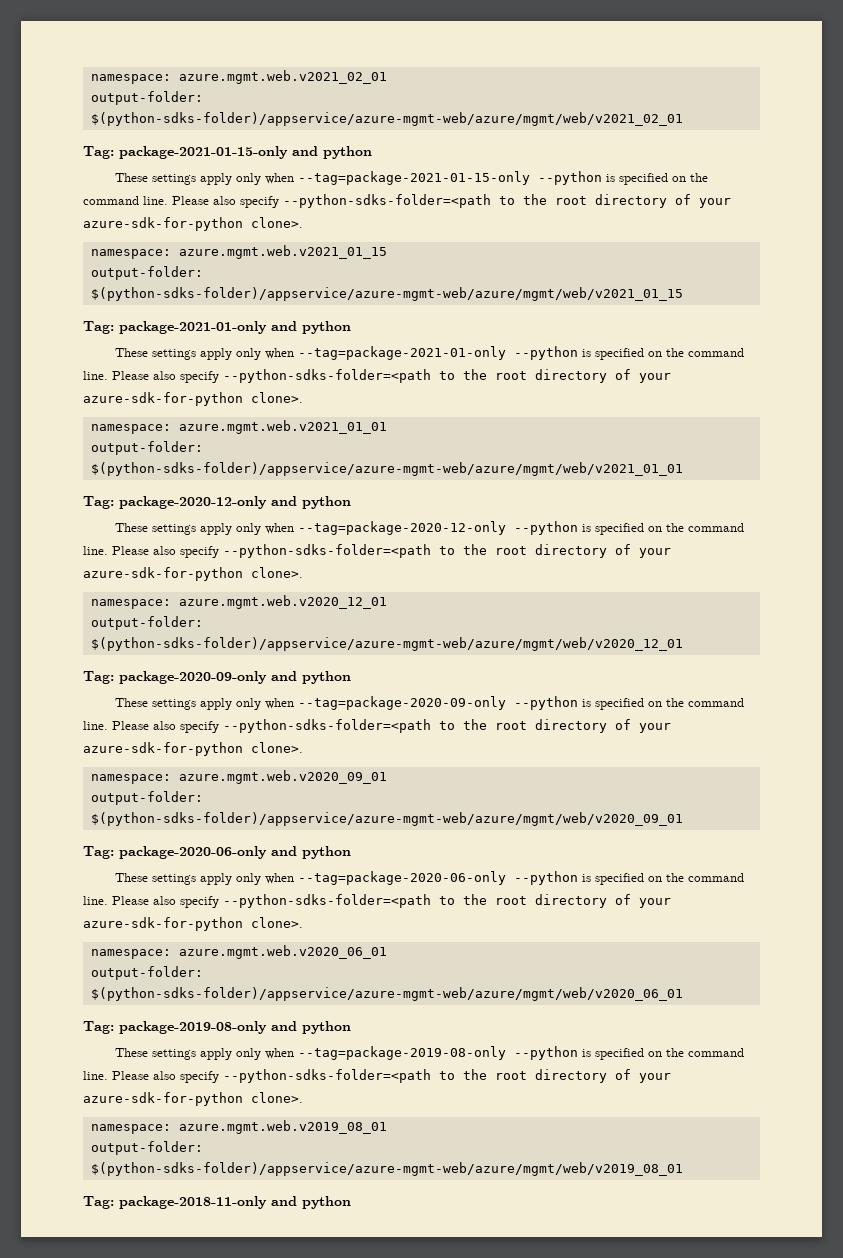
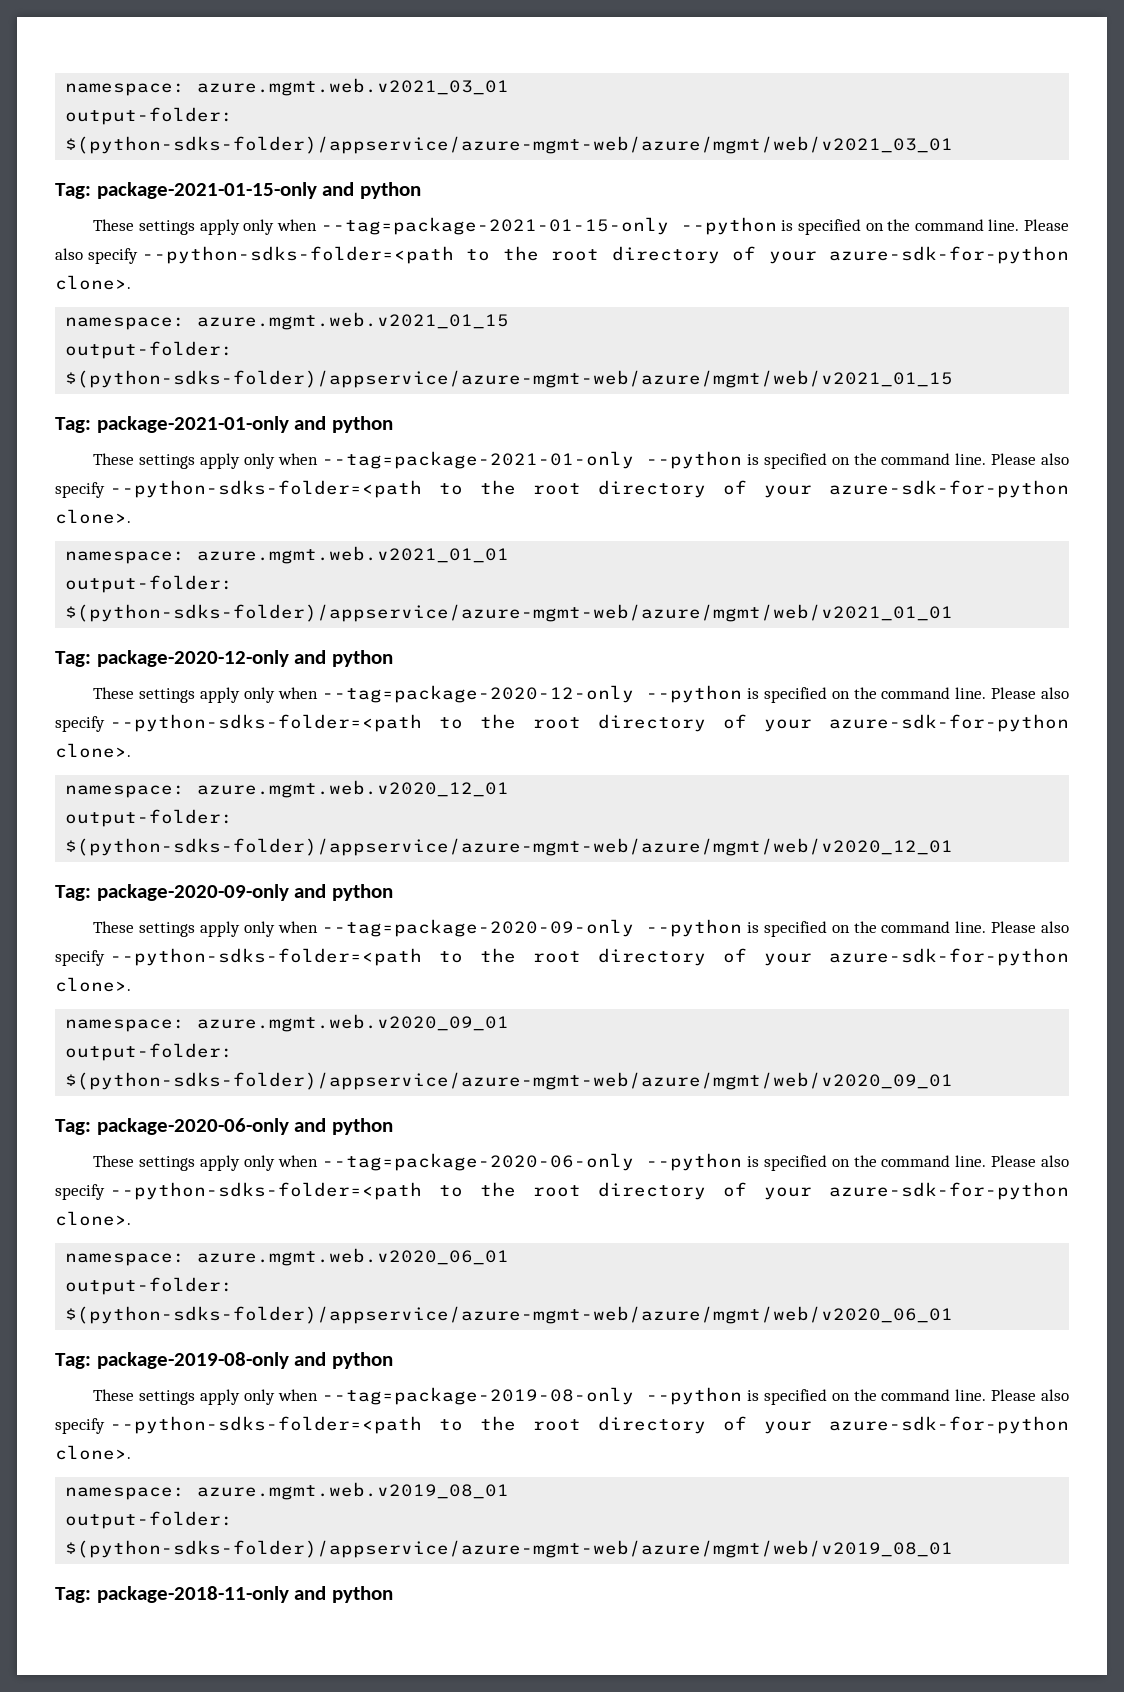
[90,70,387,84] [90,91,203,105] [90,112,683,126] namespace: azure.mgmt.web.v2021_02_01 // output-folder: $(python-sdks-folder)/appservice/azure-mgmt-web/azure/mgmt/web/v2021_02_01 -> [65,78,510,96] [65,107,234,125] [65,136,954,154] namespace: azure.mgmt.web.v2021_03_01 // output-folder: $(python-sdks-folder)/appservice/azure-mgmt-web/azure/mgmt/web/v2021_03_01

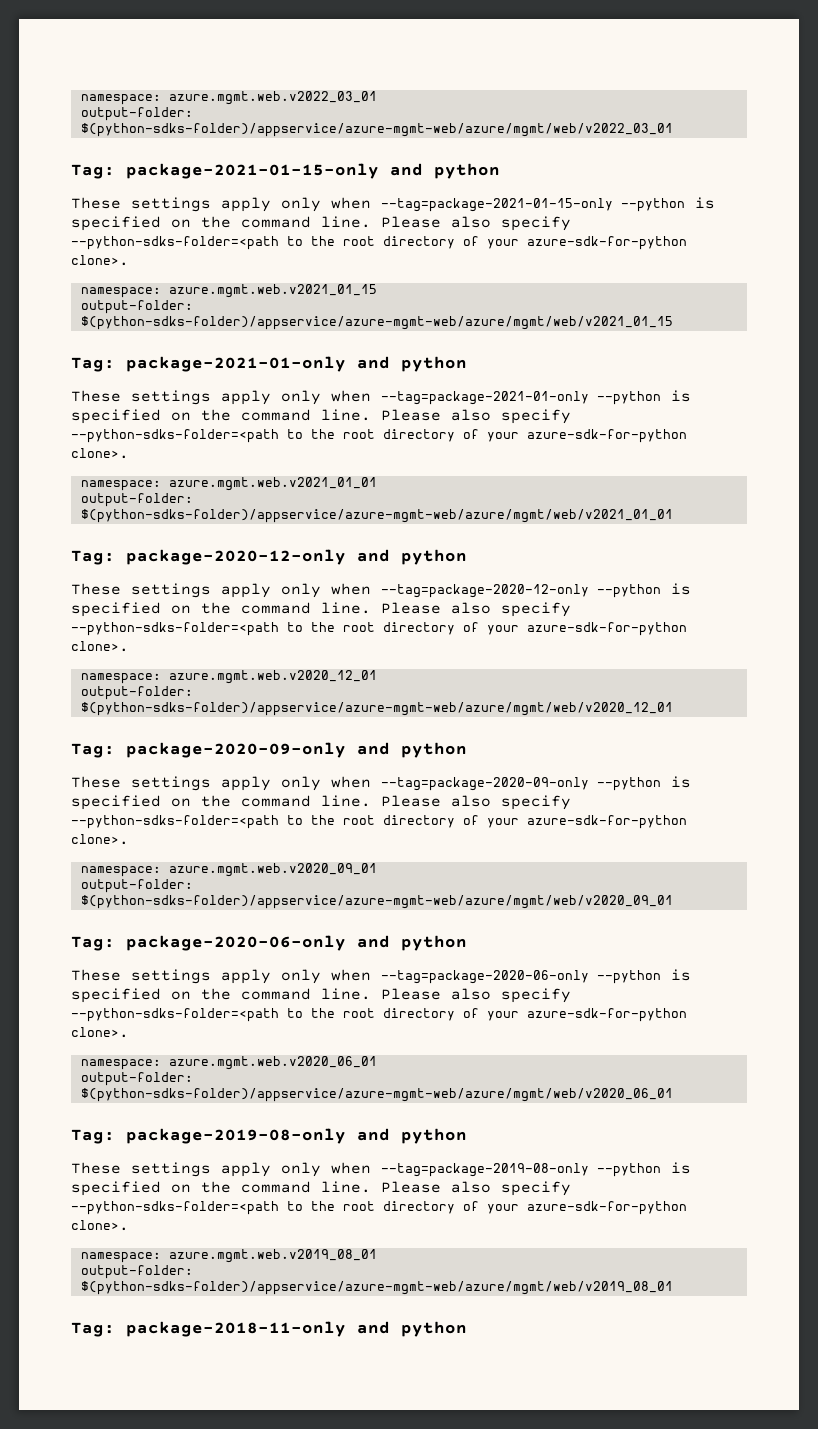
[65,78,510,96] [65,107,234,125] [65,136,954,154] namespace: azure.mgmt.web.v2021_03_01 // output-folder: $(python-sdks-folder)/appservice/azure-mgmt-web/azure/mgmt/web/v2021_03_01 -> [80,91,377,105] [80,107,193,121] [80,123,673,137] namespace: azure.mgmt.web.v2022_03_01 // output-folder: $(python-sdks-folder)/appservice/azure-mgmt-web/azure/mgmt/web/v2022_03_01

